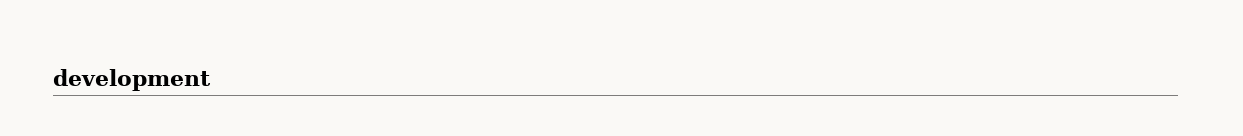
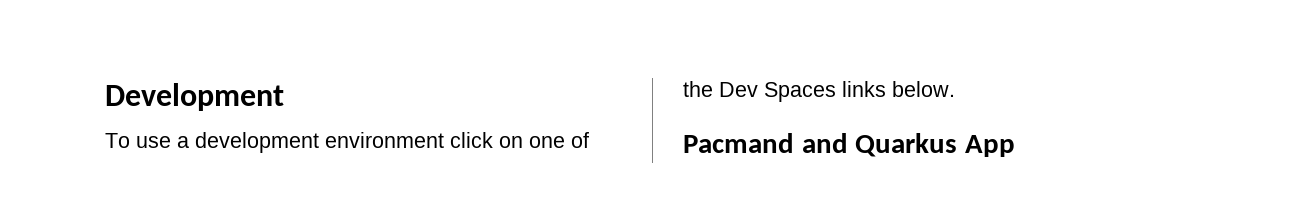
[53,69,211,91] development -> [105,83,284,111] [105,132,589,153] [683,81,955,102] [683,133,1016,157] Development // To use a development environment click on one of the Dev Spaces links below. // Pacmand and Quarkus App

